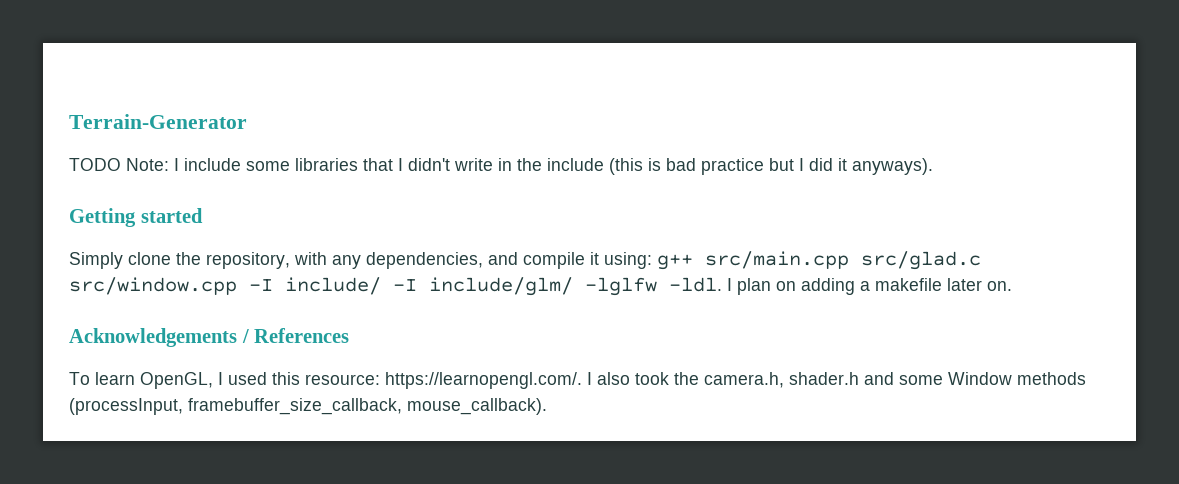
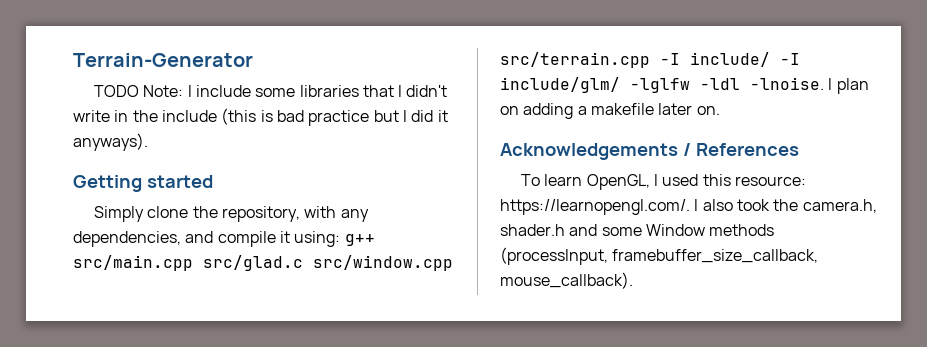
(237, 286) none -> [500,52,650,68] src/terrain.cpp
[669,277,722,292] -ldl. -> [700,77,824,90] -ldl -lnoise.

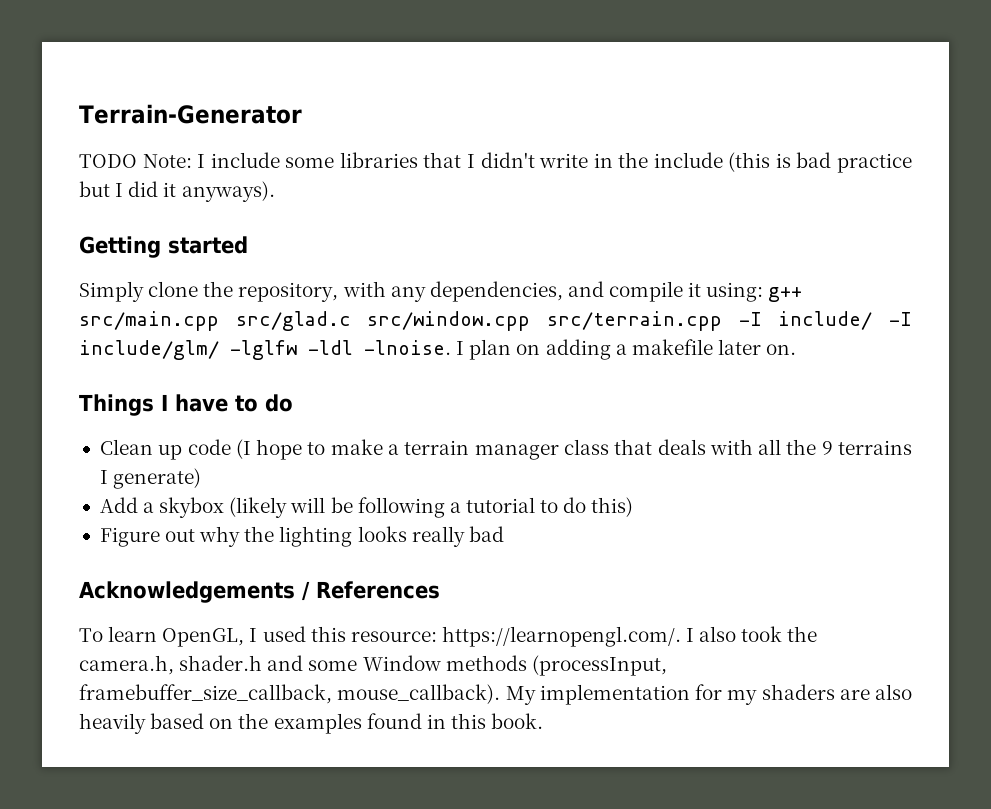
(720, 110) none -> [79,394,293,416] [99,439,912,460] [99,468,202,489] [99,497,634,518] [99,526,504,547] // Things I have to do // Clean up code (I hope to make a terrain manager class that deals with all the 9 terrains I generate) // Add a skybox (likely will be following a tutorial to do this) // Figure out why the lighting looks really bad
(633, 280) none -> [505,684,912,705] [79,713,544,734] My implementation for my shaders are also heavily based on the examples found in this book.

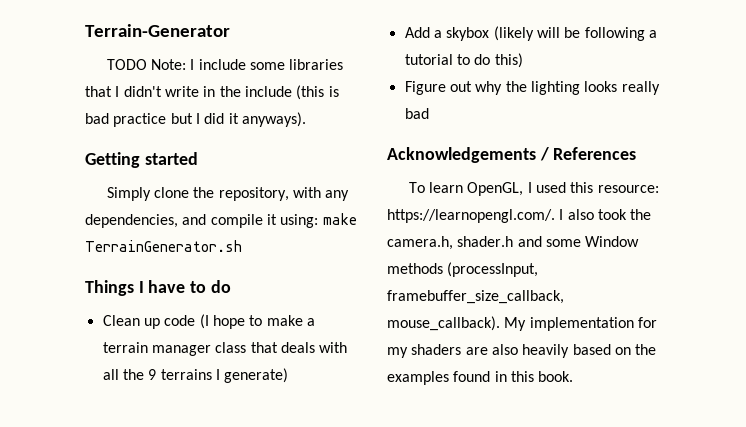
[768,287,803,302] [79,311,912,331] [79,339,797,360] g++ src/main.cpp src/glad.c src/window.cpp src/terrain.cpp -I include/ -I include/glm/ -lglfw -ldl -lnoise. I plan on adding a makefile later on. -> [322,213,357,225] [85,240,242,252] make TerrainGenerator.sh

